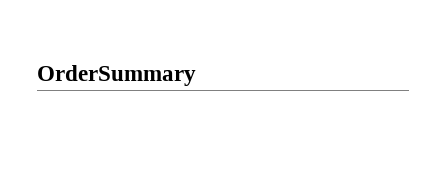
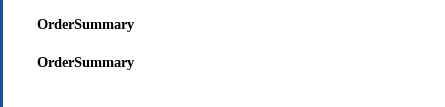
[37,65,196,86] OrderSummary -> [37,19,135,32] [37,57,135,70] OrderSummary // OrderSummary

